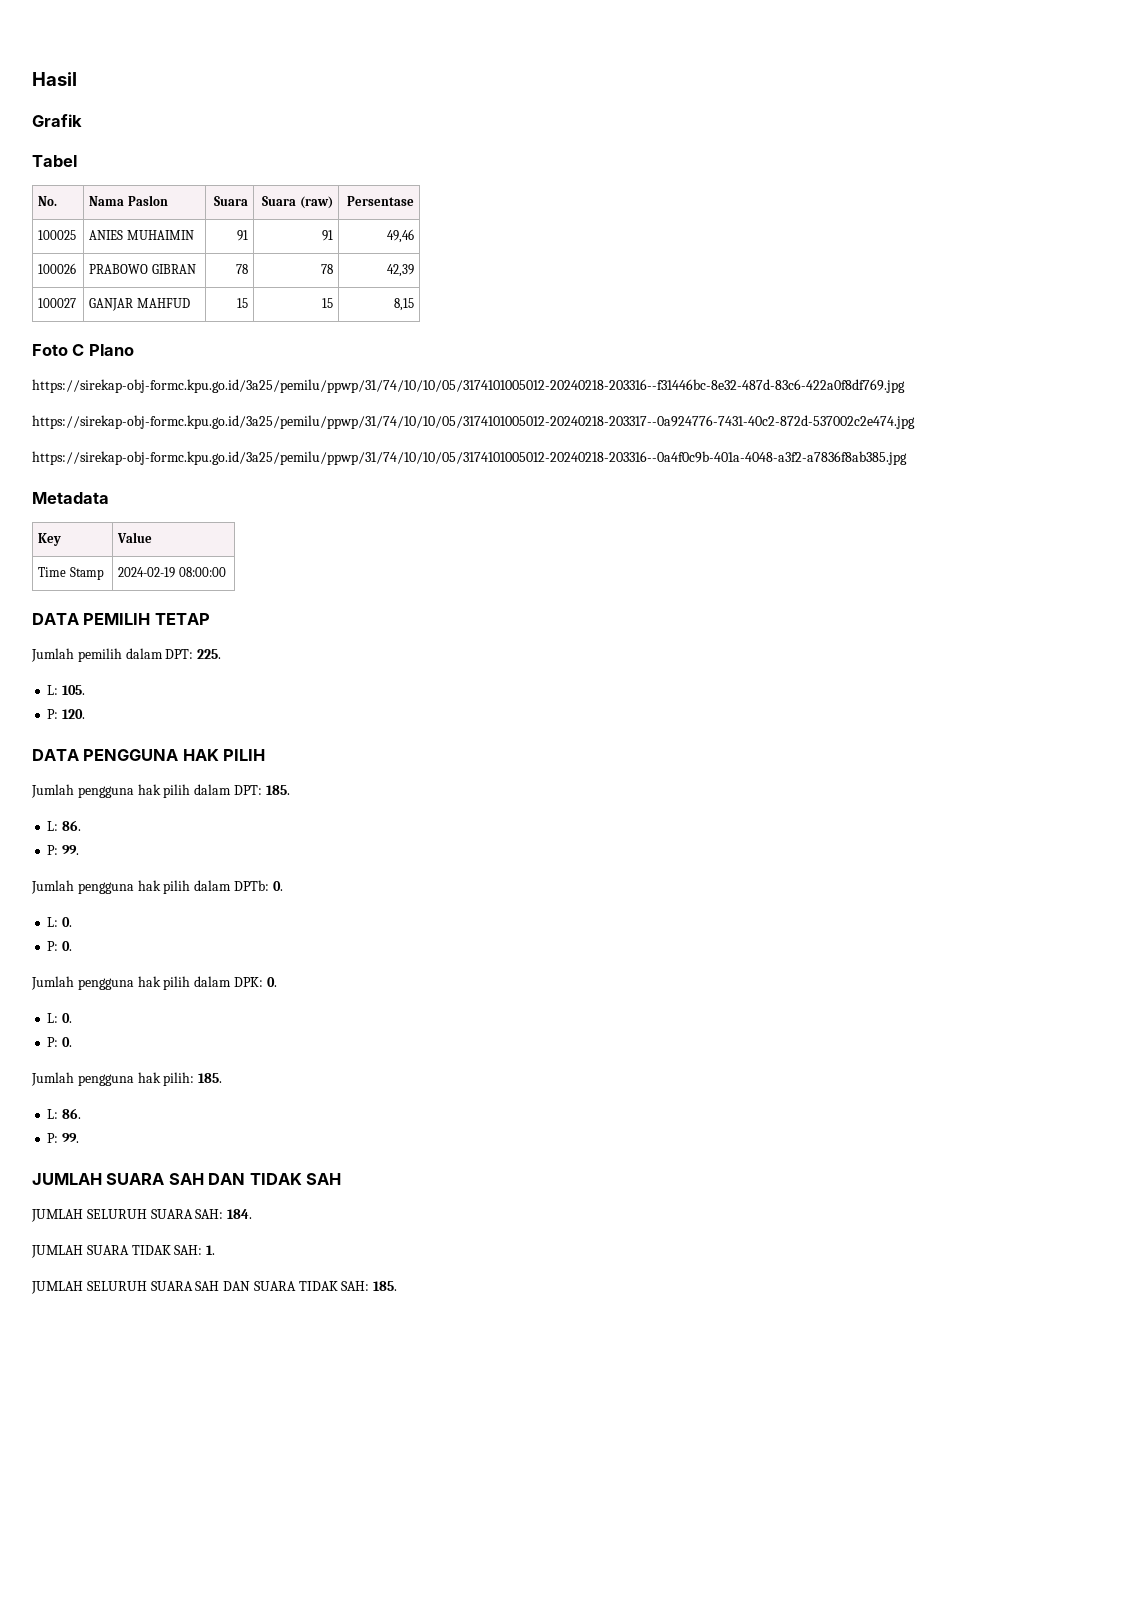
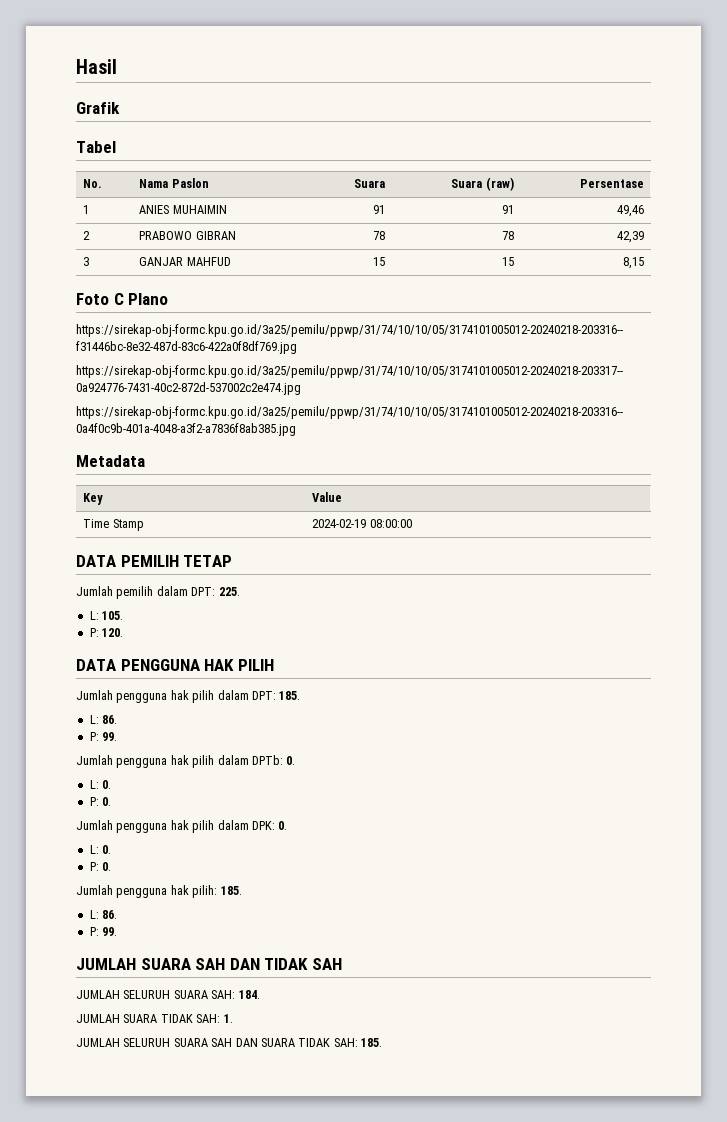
[38,230,77,240] 100025 -> [83,205,90,214] 1
[38,263,77,274] 100026 -> [83,231,91,240] 2
[38,298,77,308] 100027 -> [83,257,90,266] 3

